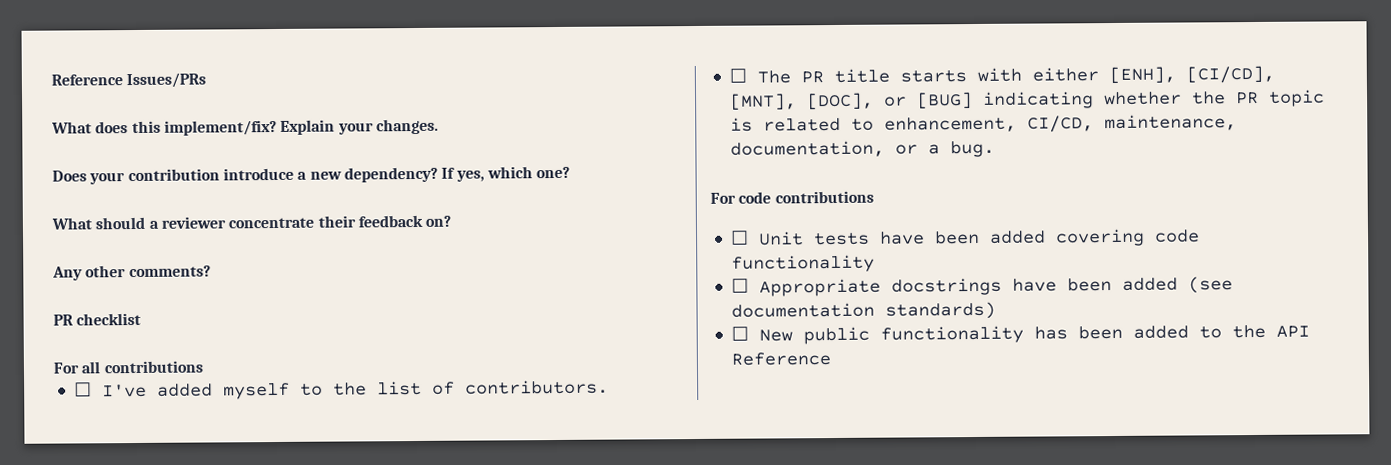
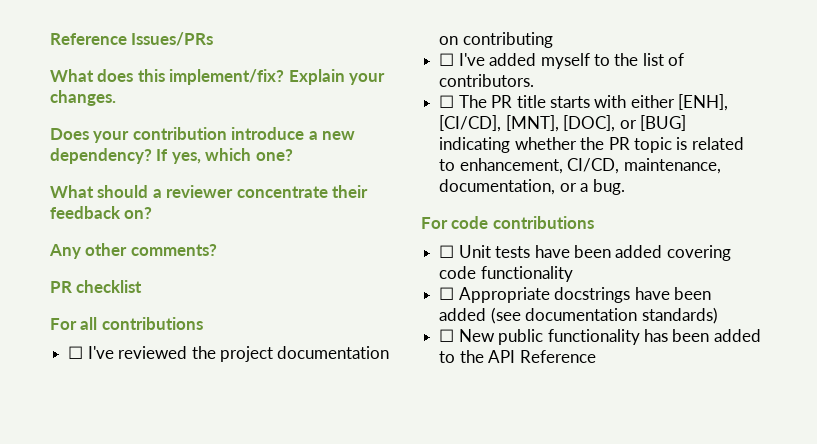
(203, 367) none -> [68,346,390,362] [439,32,553,48] // ☐ I've reviewed the project documentation on contributing

